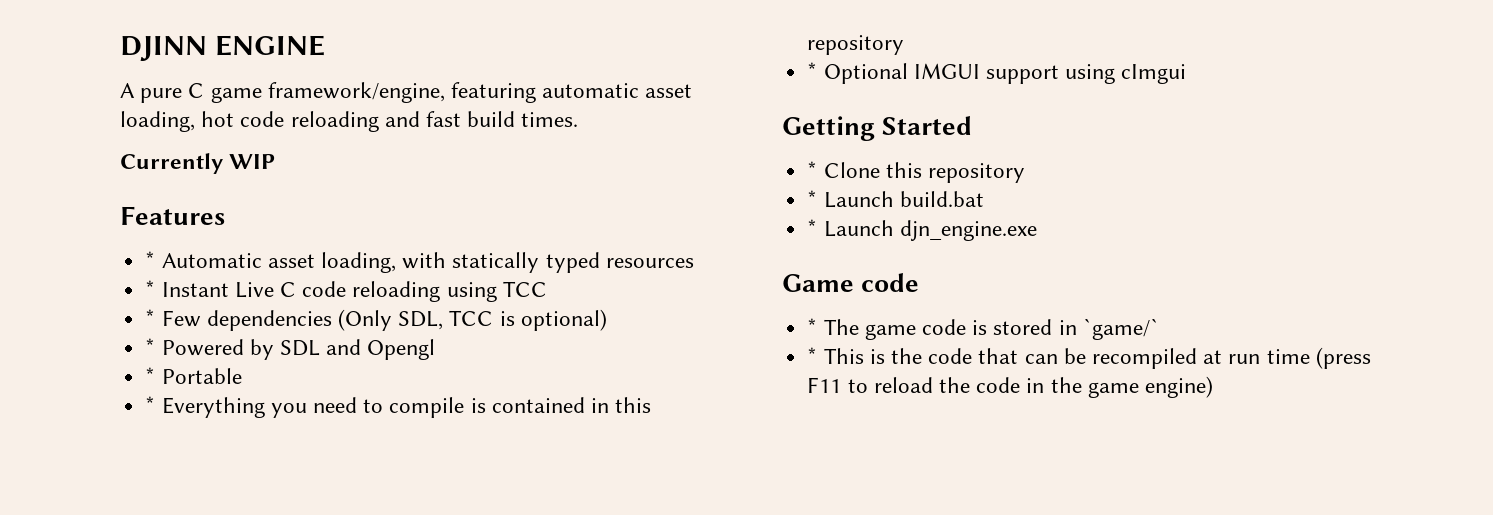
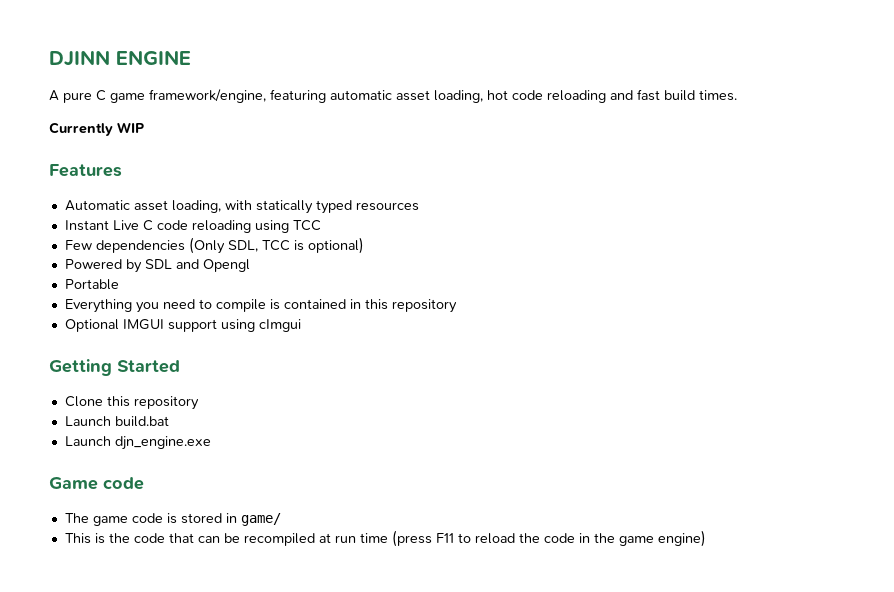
[145,251,156,268] * -> (122, 170) none
[145,280,156,297] * -> (419, 206) none
[145,309,156,326] * -> (321, 225) none
[145,338,156,355] * -> (364, 245) none
[145,367,156,384] * -> (250, 265) none
[145,396,156,413] * -> (119, 284) none
[807,62,818,79] * -> (457, 306) none
[807,161,818,178] * -> (180, 366) none
[807,190,818,207] * -> (199, 403) none
[807,219,818,236] * -> (169, 421) none
[807,318,818,335] * -> (144, 483) none
[1082,318,1159,340] [807,347,818,364] `game/` // * -> [240,513,281,526] game/ //

